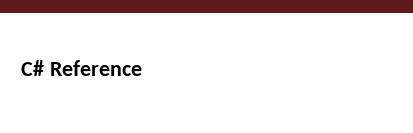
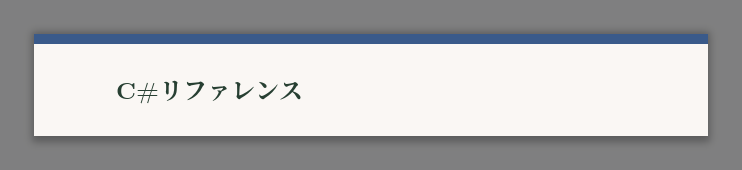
[49,60,142,76] Reference -> [159,80,303,102] リファレンス

